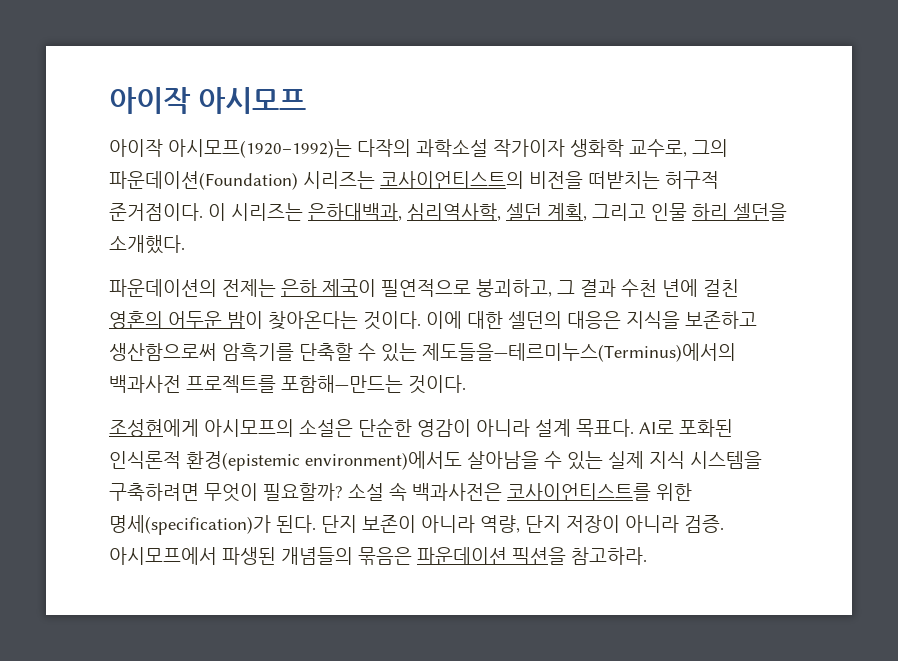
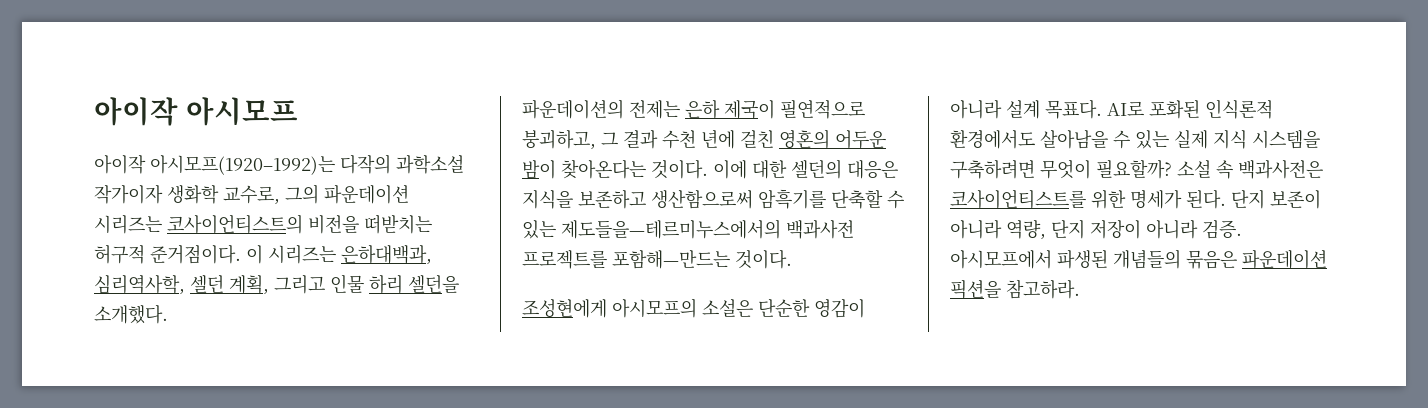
[109,171,298,190] 파운데이션(Foundation) -> [324,184,409,204] 파운데이션
[422,343,736,362] 제도들을—테르미누스(Terminus)에서의 -> [561,219,781,239] 제도들을—테르미누스에서의
[186,451,462,471] 환경(epistemic environment)에서도 -> [950,130,1035,149] 환경에서도
[109,515,271,535] 명세(specification)가 -> [1130,189,1182,209] 명세가

